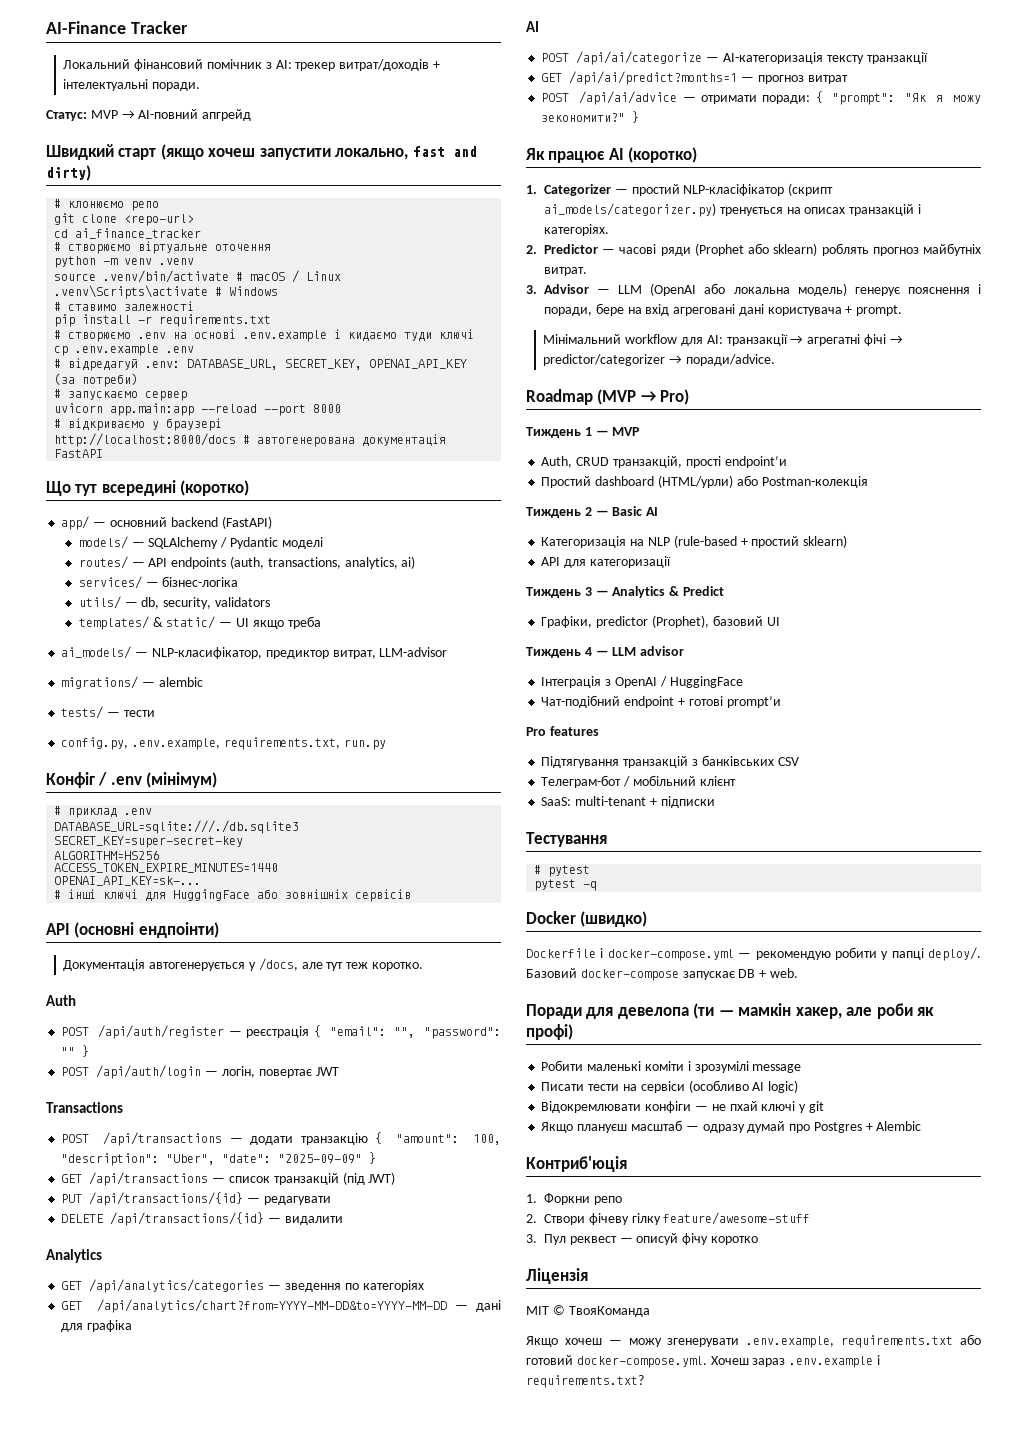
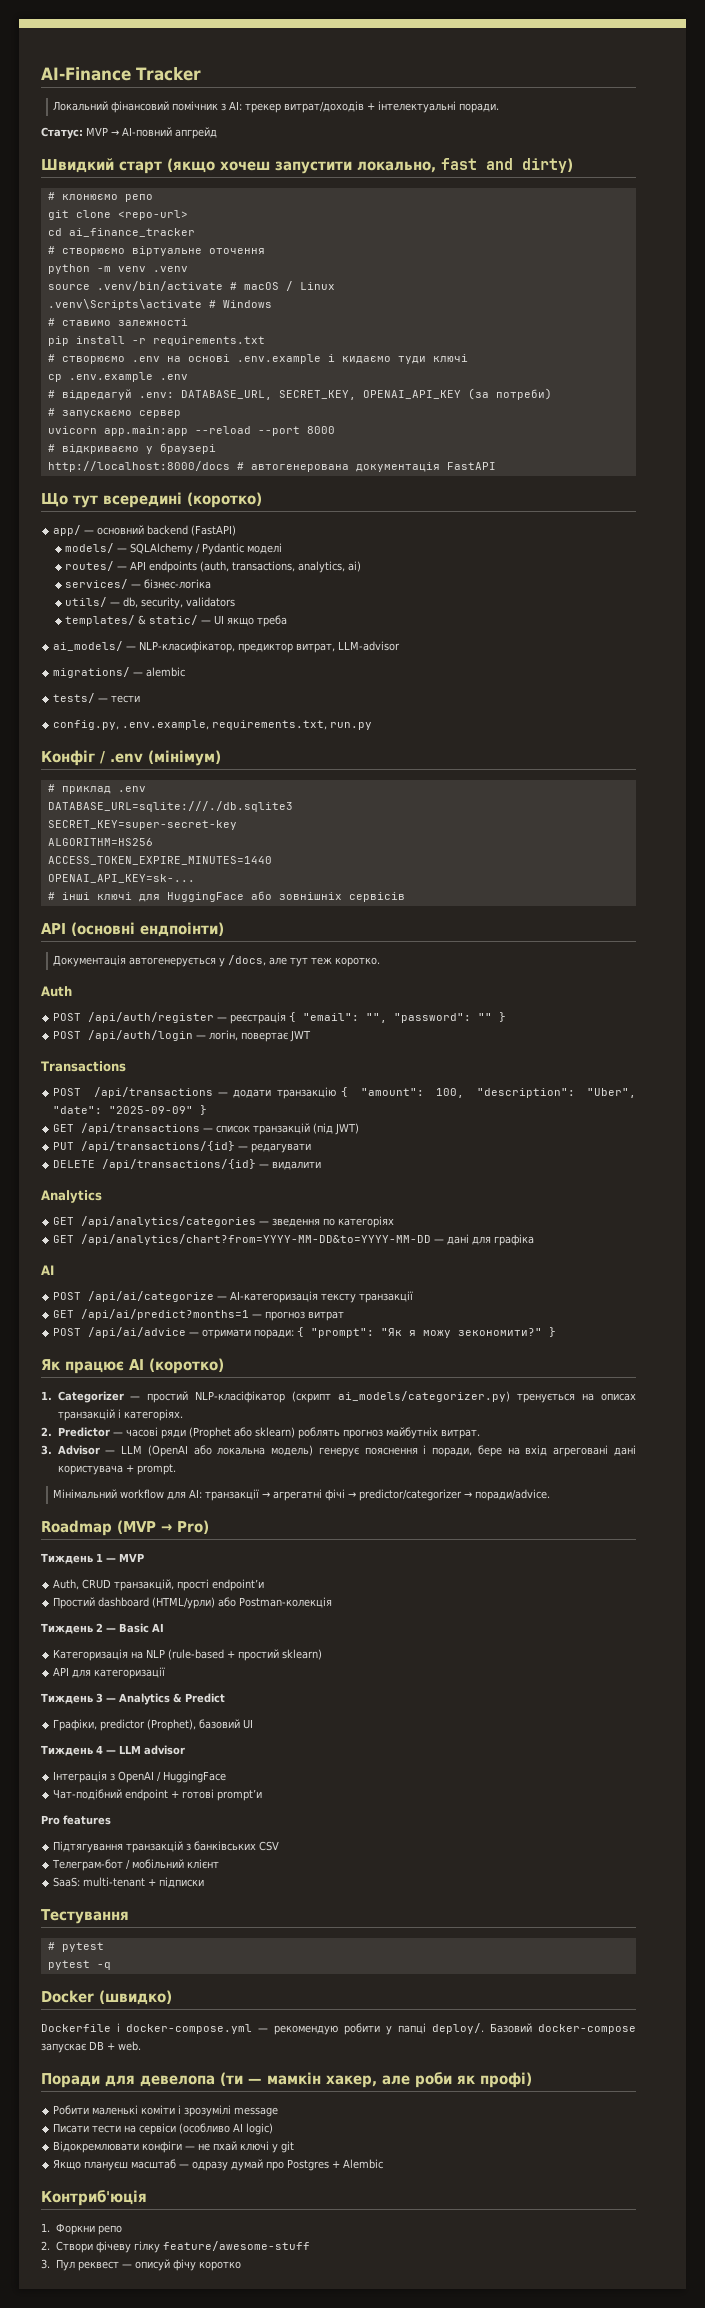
[526,1268,588,1284] [526,1305,650,1317] [526,1334,981,1348] [526,1355,880,1368] [526,1375,644,1388] // Ліцензія // MIT © ТвояКоманда // Якщо хочеш — можу згенерувати .env.example, requirements.txt або готовий docker-compose.yml. Хочеш зараз .env.example і requirements.txt? -> (241, 2266) none

